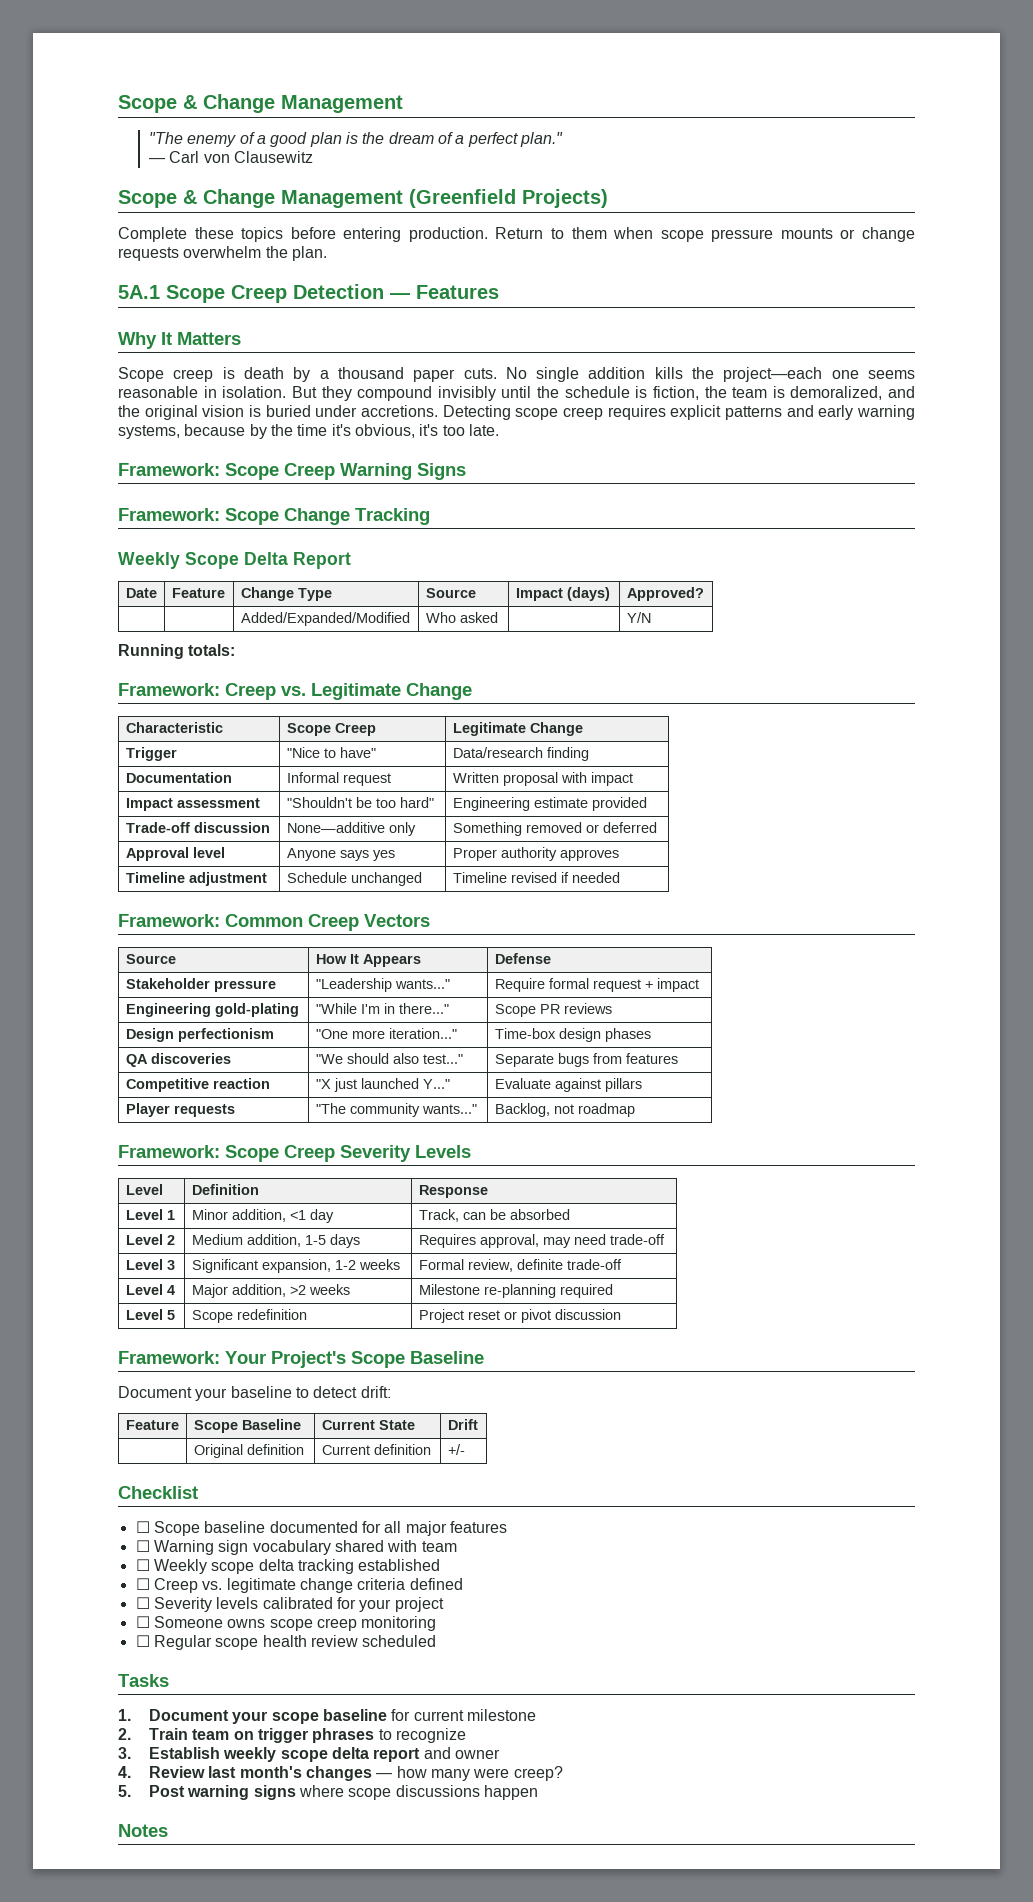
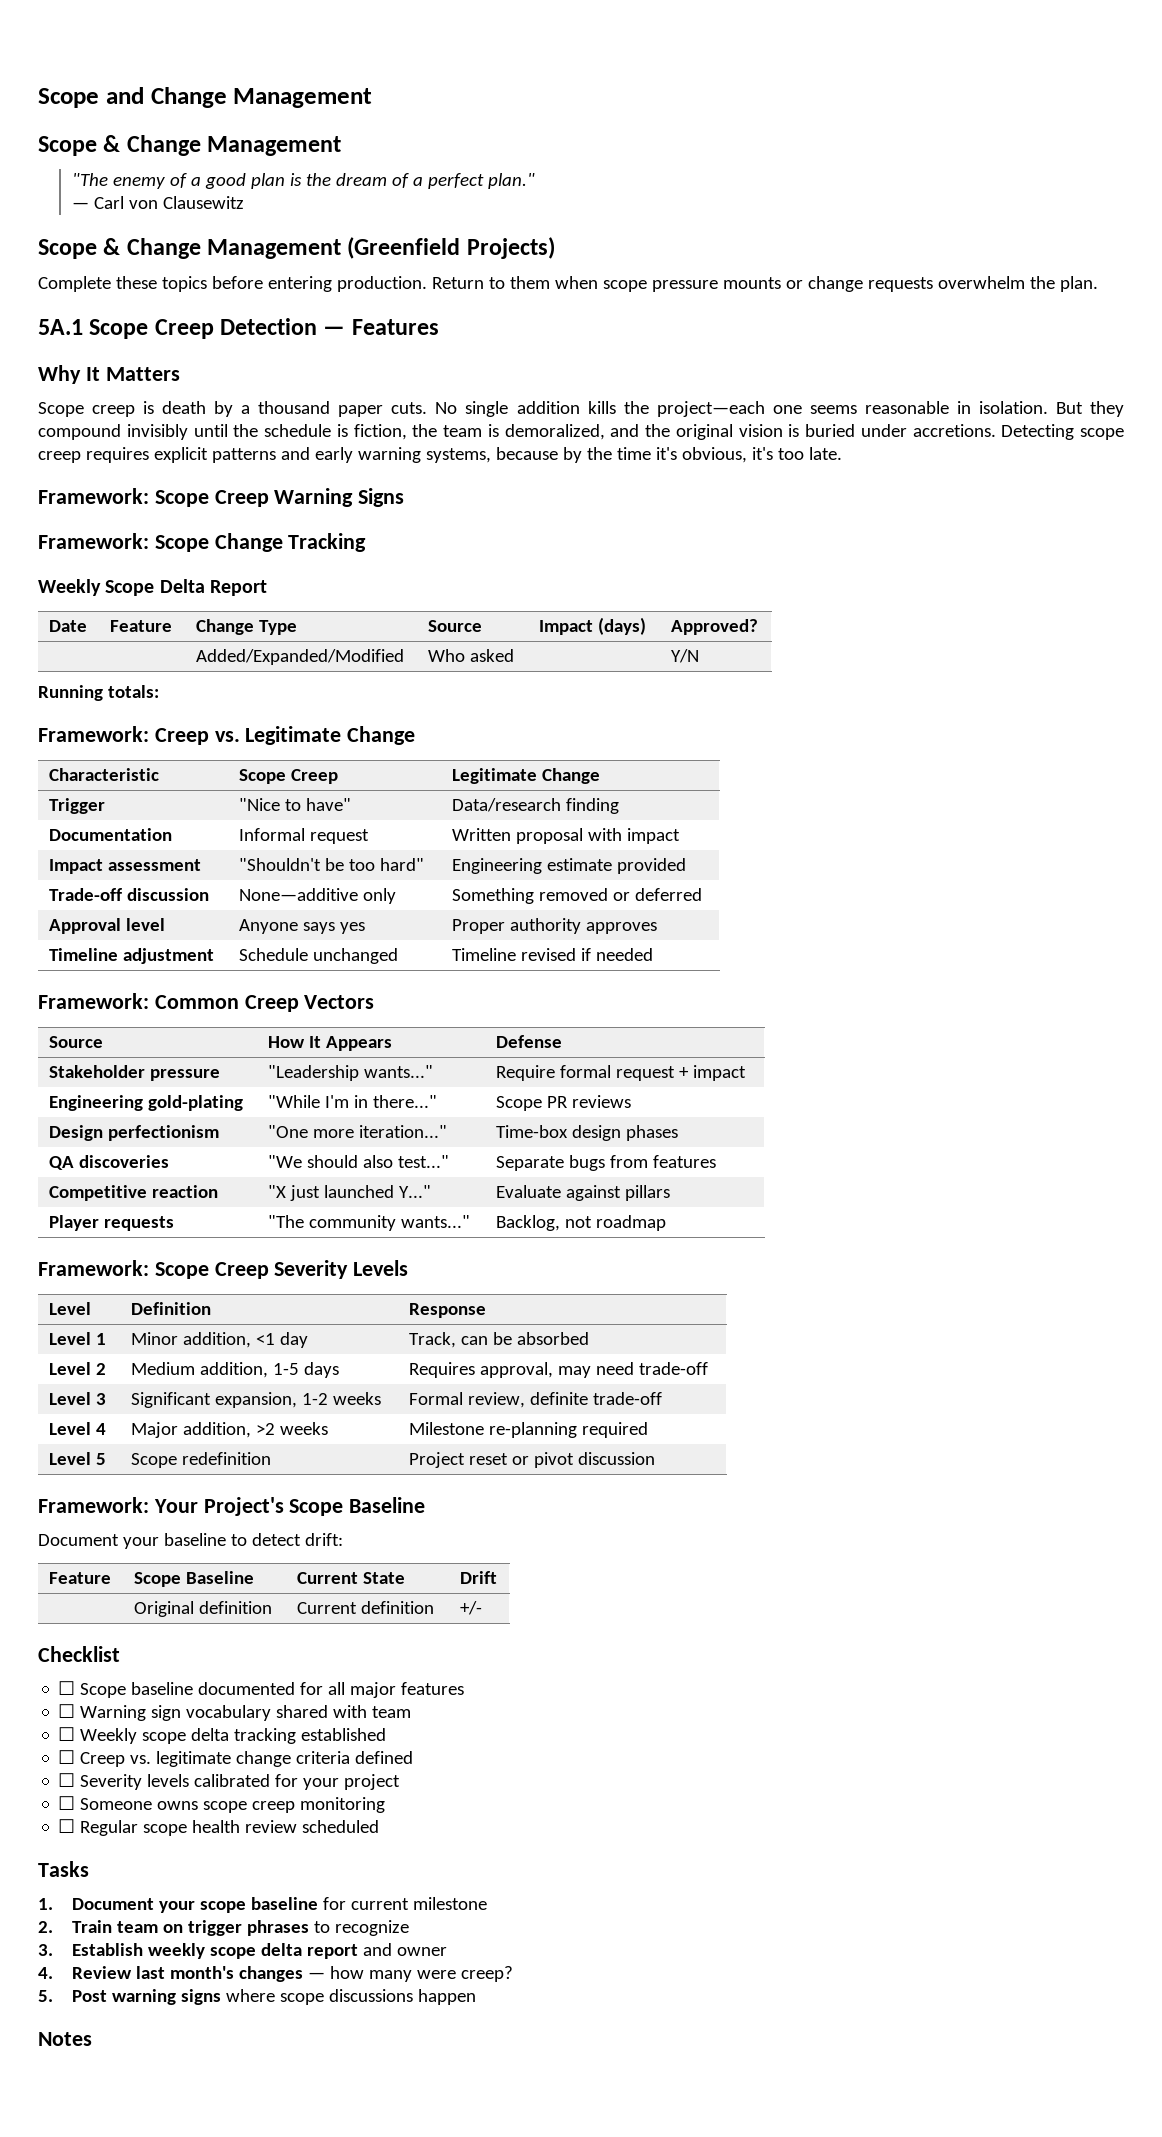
[118,95,177,113] Scope -> [38,87,373,108] [38,136,97,156] Scope and Change Management // Scope

